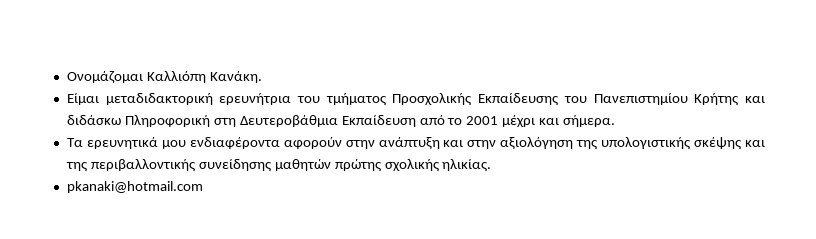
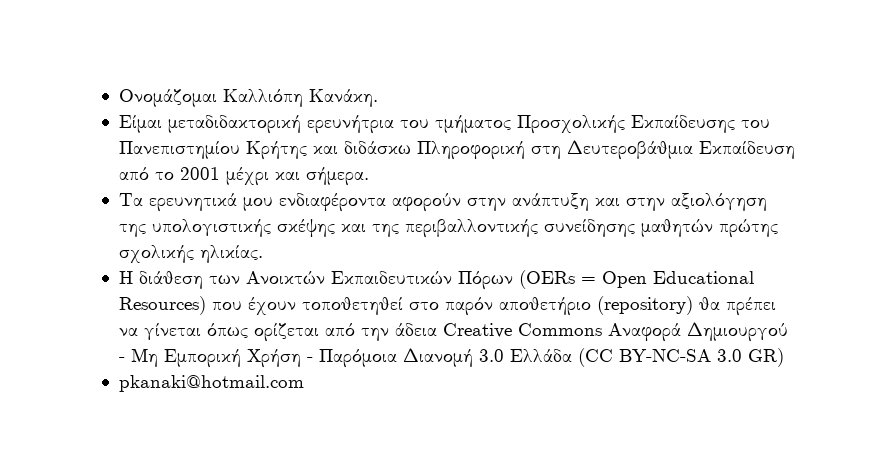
(492, 165) none -> [118,270,754,290] [118,296,776,316] [118,321,788,342] [118,347,784,368] // Η διάθεση των Ανοικτών Εκπαιδευτικών Πόρων (OERs = Open Educational Resources) που έχουν τοποθετηθεί στο παρόν αποθετήριο (repository) θα πρέπει να γίνεται όπως ορίζεται από την άδεια Creative Commons Αναφορά Δημιουργού - Μη Εμπορική Χρήση - Παρόμοια Διανομή 3.0 Ελλάδα (CC BY-NC-SA 3.0 GR)

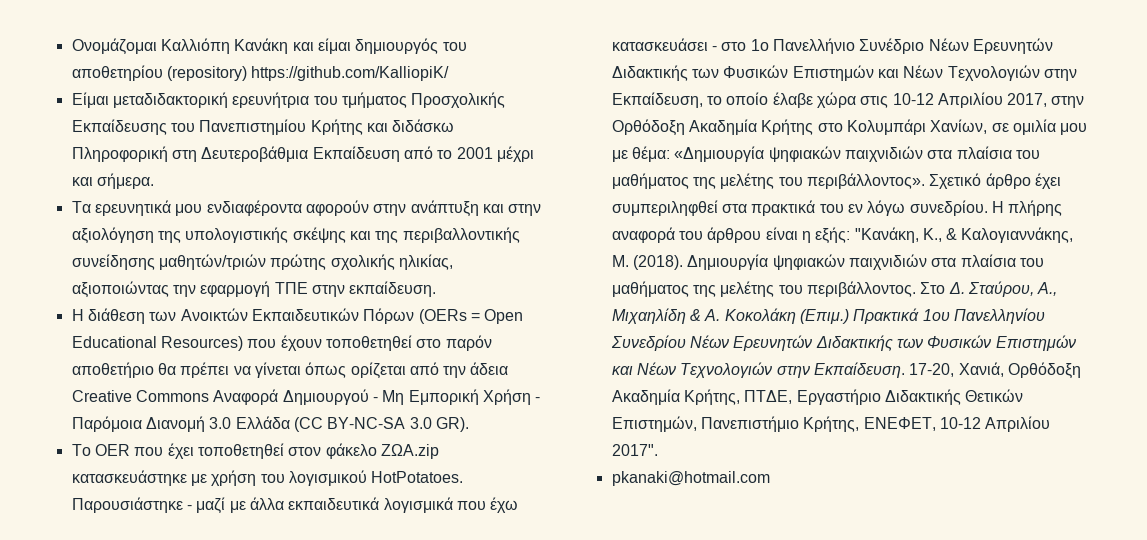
[308,89,378,107] Κανάκη. -> [234,38,467,54] [71,65,450,81] Κανάκη και είμαι δημιουργός του αποθετηρίου (repository) https://github.com/KalliopiK/
[640,219,713,237] μαθητών -> [158,254,266,270] μαθητών/τριών
[199,245,263,263] ηλικίας. -> [398,254,453,270] [71,281,437,298] ηλικίας, αξιοποιώντας την εφαρμογή ΤΠΕ στην εκπαίδευση.
[596,296,693,315] (repository) -> (154, 370) none
[747,348,784,367] GR) -> [435,417,469,432] [71,443,439,459] [71,470,464,486] [71,497,519,514] [611,38,1053,54] [611,65,1077,81] [611,92,1085,108] [611,119,1088,136] [611,146,1040,162] [611,173,1061,189] [611,200,1063,216] [611,227,1074,244] [611,254,1044,270] [611,281,1058,297] [611,308,1045,324] [610,335,1076,351] [611,362,1081,379] [611,389,1024,405] [611,416,1051,432] [611,444,658,456] GR). // Το OER που έχει τοποθετηθεί στον φάκελο ΖΩΑ.zip κατασκευάστηκε με χρήση του λογισμικού HotPotatoes. Παρουσιάστηκε - μαζί με άλλα εκπαιδευτικά λογισμικά που έχω κατασκευάσει - στο 1ο Πανελλήνιο Συνέδριο Νέων Ερευνητών Διδακτικής των Φυσικών Επιστημών και Νέων Τεχνολογιών στην Εκπαίδευση, το οποίο έλαβε χώρα στις 10-12 Απριλίου 2017, στην Ορθόδοξη Ακαδημία Κρήτης στο Κολυμπάρι Χανίων, σε ομιλία μου με θέμα: «Δημιουργία ψηφιακών παιχνιδιών στα πλαίσια του μαθήματος της μελέτης του περιβάλλοντος». Σχετικό άρθρο έχει συμπεριληφθεί στα πρακτικά του εν λόγω συνεδρίου. Η πλήρης αναφορά του άρθρου είναι η εξής: "Κανάκη, Κ., & Καλογιαννάκης, Μ. (2018). Δημιουργία ψηφιακών παιχνιδιών στα πλαίσια του μαθήματος της μελέτης του περιβάλλοντος. Στο Δ. Σταύρου, Α., Μιχαηλίδη & Α. Κοκολάκη (Επιμ.) Πρακτικά 1ου Πανελληνίου Συνεδρίου Νέων Ερευνητών Διδακτικής των Φυσικών Επιστημών και Νέων Τεχνολογιών στην Εκπαίδευση. 17-20, Χανιά, Ορθόδοξη Ακαδημία Κρήτης, ΠΤΔΕ, Εργαστήριο Διδακτικής Θετικών Επιστημών, Πανεπιστήμιο Κρήτης, ΕΝΕΦΕΤ, 10-12 Απριλίου 2017".

